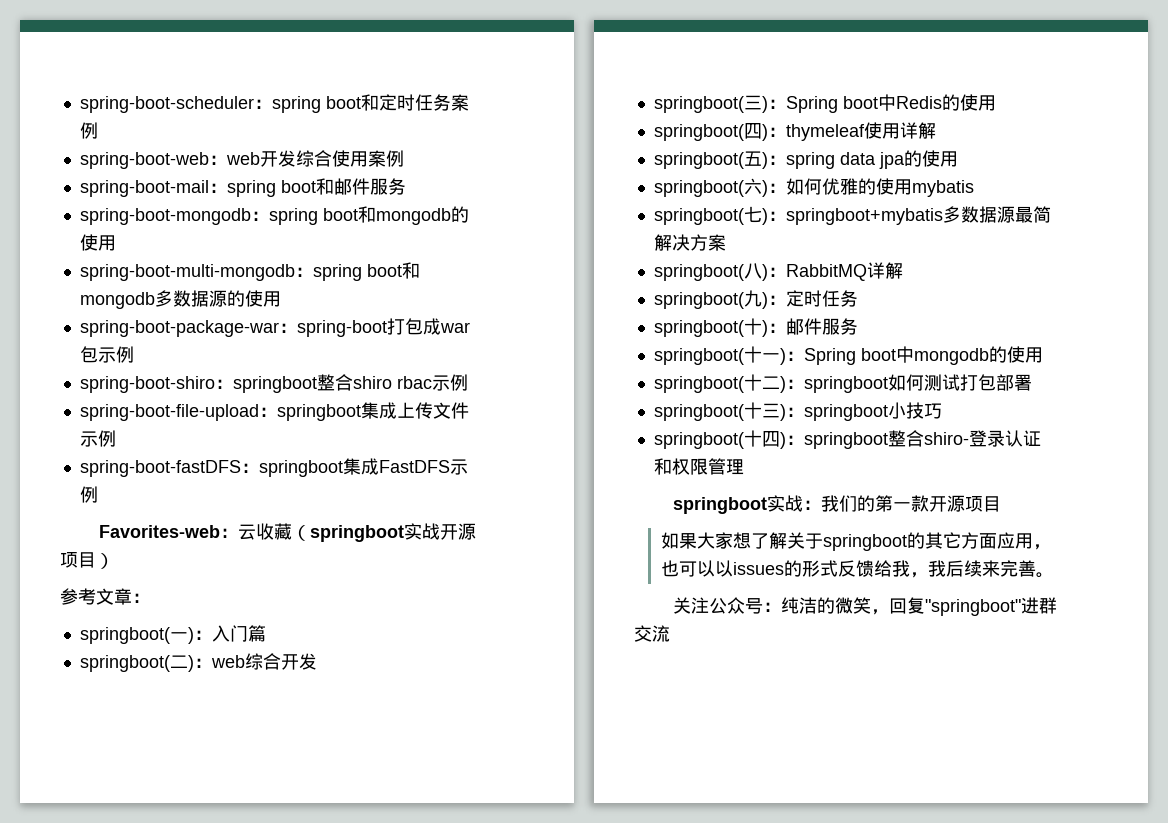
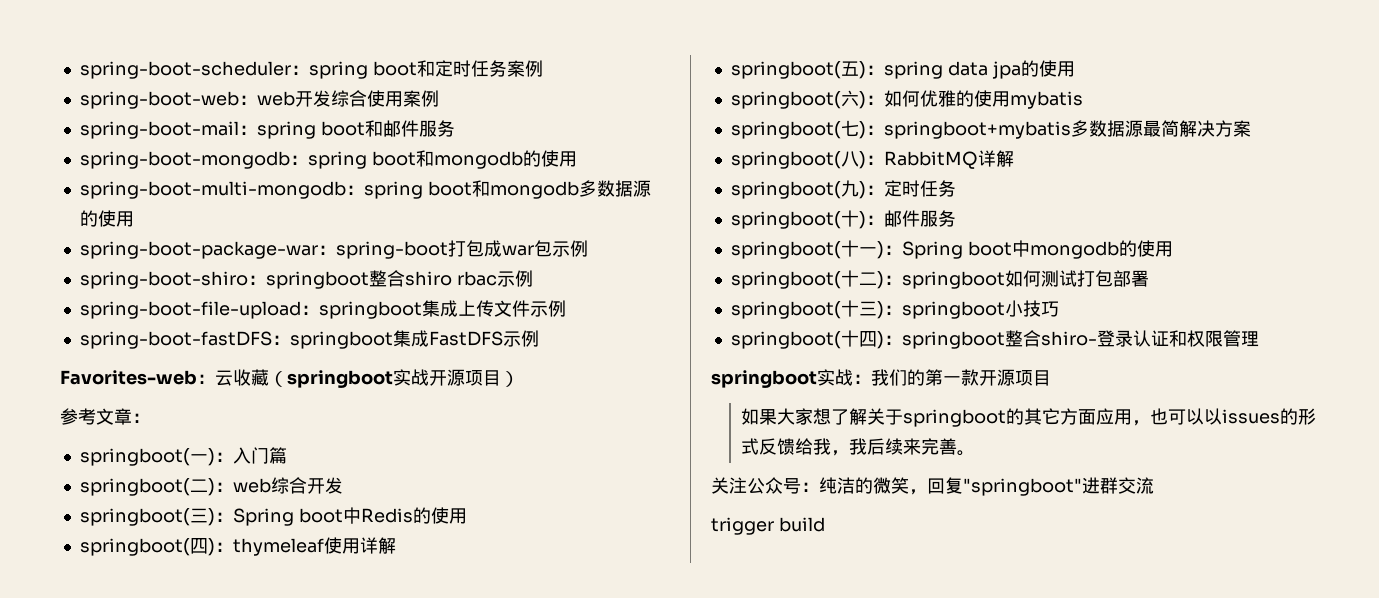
(670, 633) none -> [711,517,825,535] // trigger build

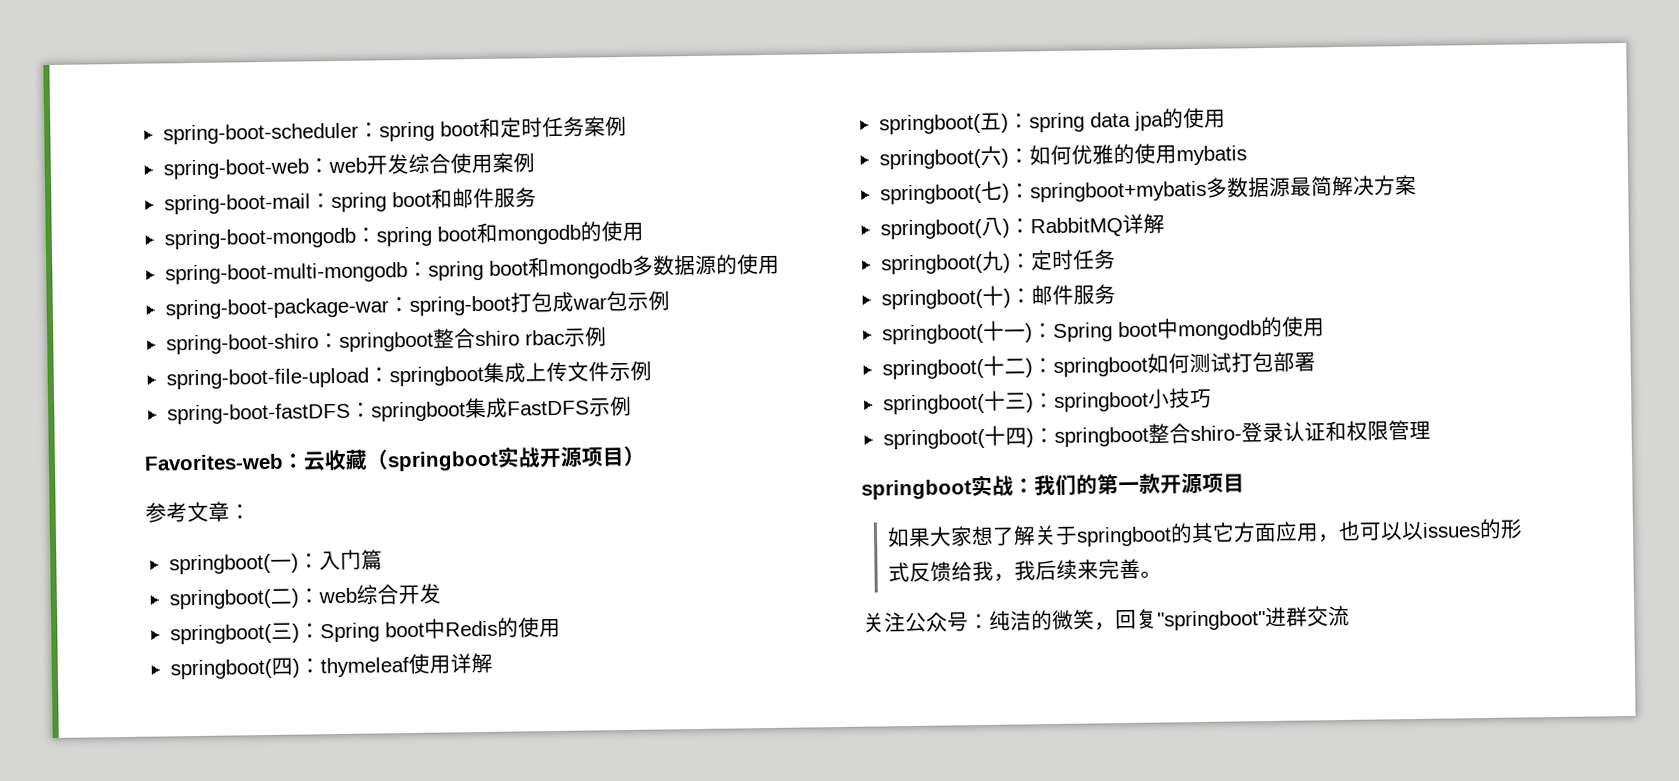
[711,517,825,535] // trigger build -> (1350, 616) none

